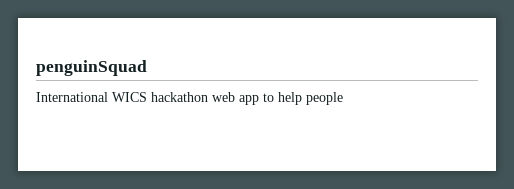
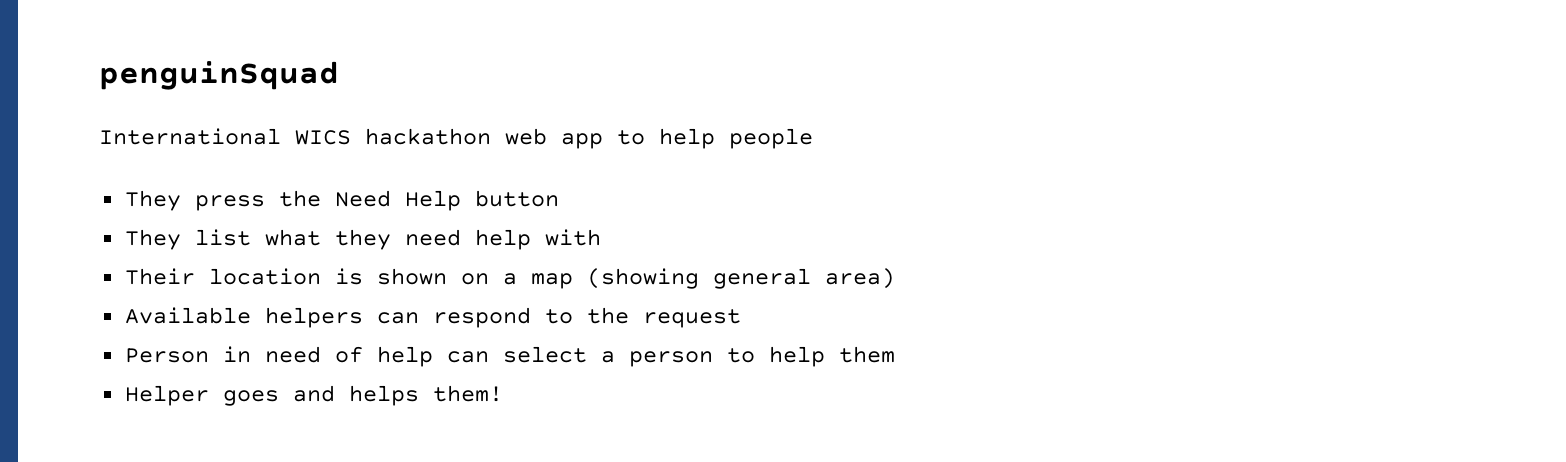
(343, 98) none -> [124,190,559,211] [124,229,601,250] [124,268,895,289] [124,307,741,328] [124,346,895,367] [124,385,503,406] // They press the Need Help button // They list what they need help with // Their location is shown on a map (showing general area) // Available helpers can respond to the request // Person in need of help can select a person to help them // Helper goes and helps them!

